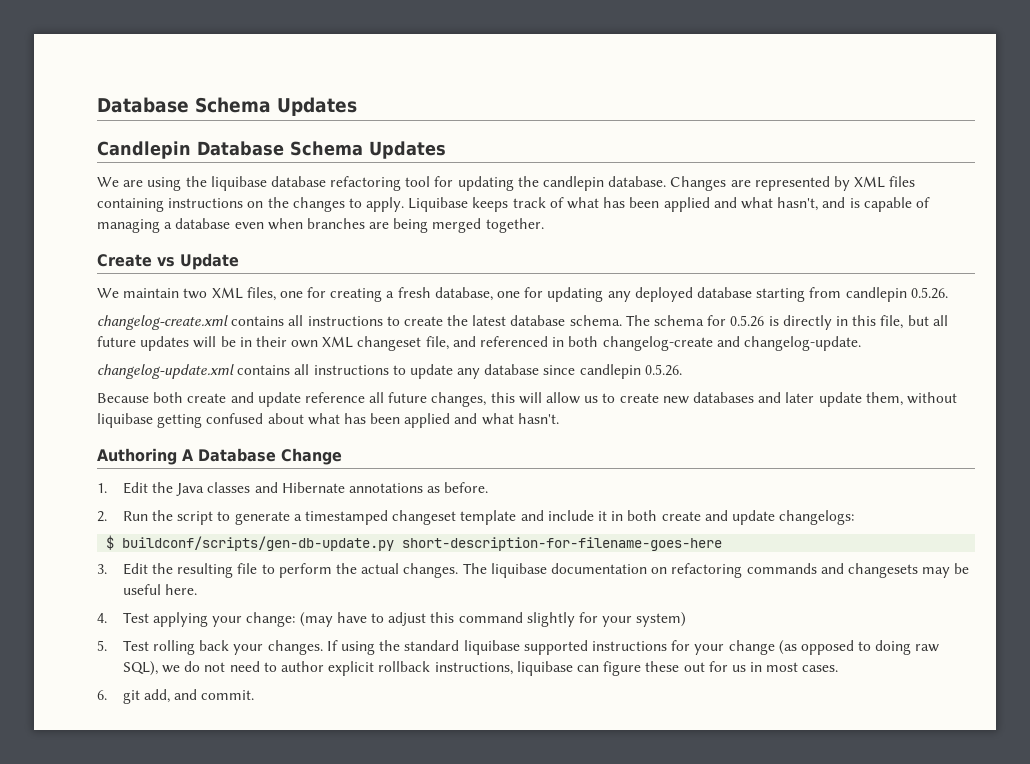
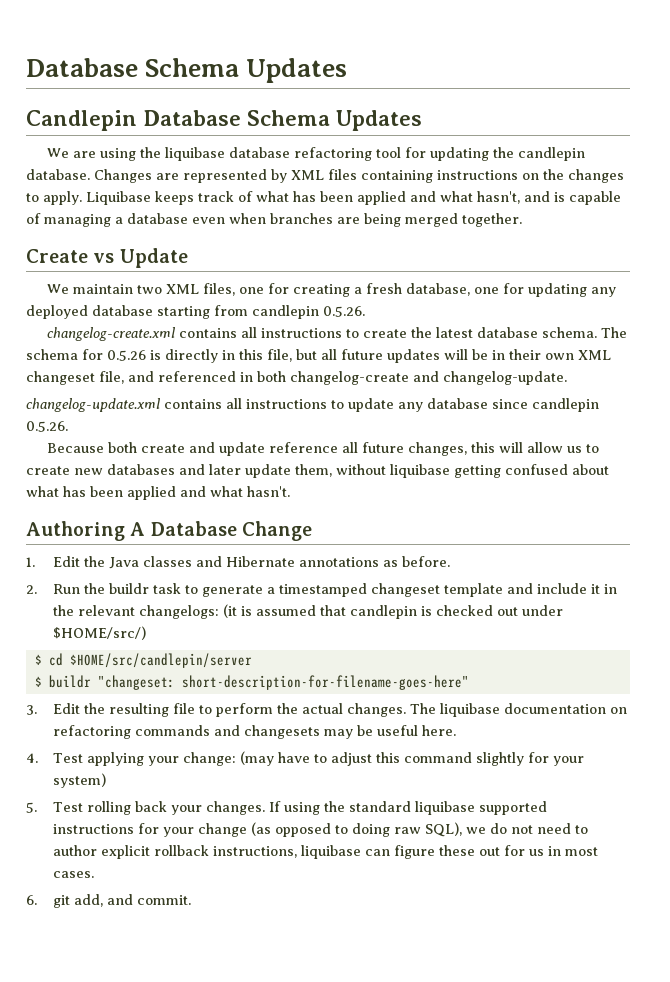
[177,511,214,525] script -> [108,583,181,594] buildr task
[627,510,855,525] [106,535,723,551] both create and update changelogs: // $ buildconf/scripts/gen-db-update.py short-description-for-filename-goes-here -> [52,604,563,619] [52,626,146,640] [34,653,252,668] [34,675,469,690] the relevant changelogs: (it is assumed that candlepin is checked out under $HOME/src/) // $ cd $HOME/src/candlepin/server // $ buildr "changeset: short-description-for-filename-goes-here"

